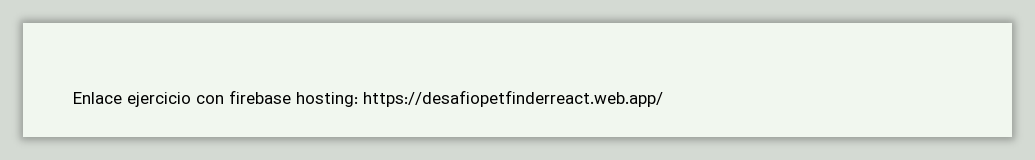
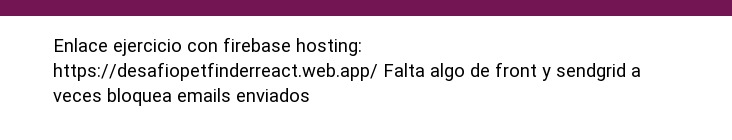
(663, 98) none -> [383,62,641,81] [53,88,310,106] Falta algo de front y sendgrid a veces bloquea emails enviados

